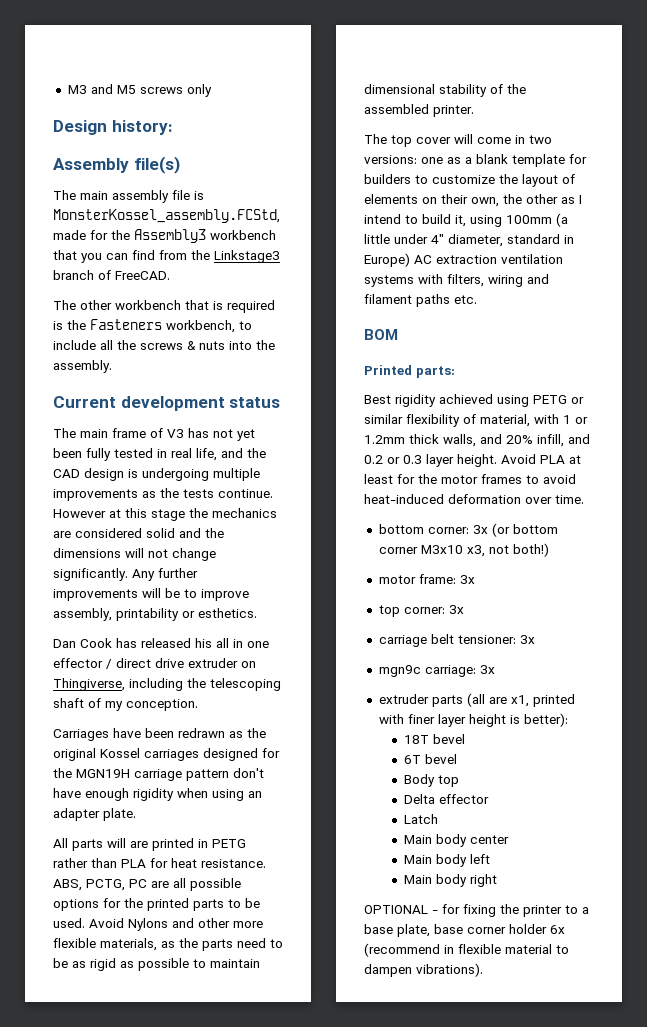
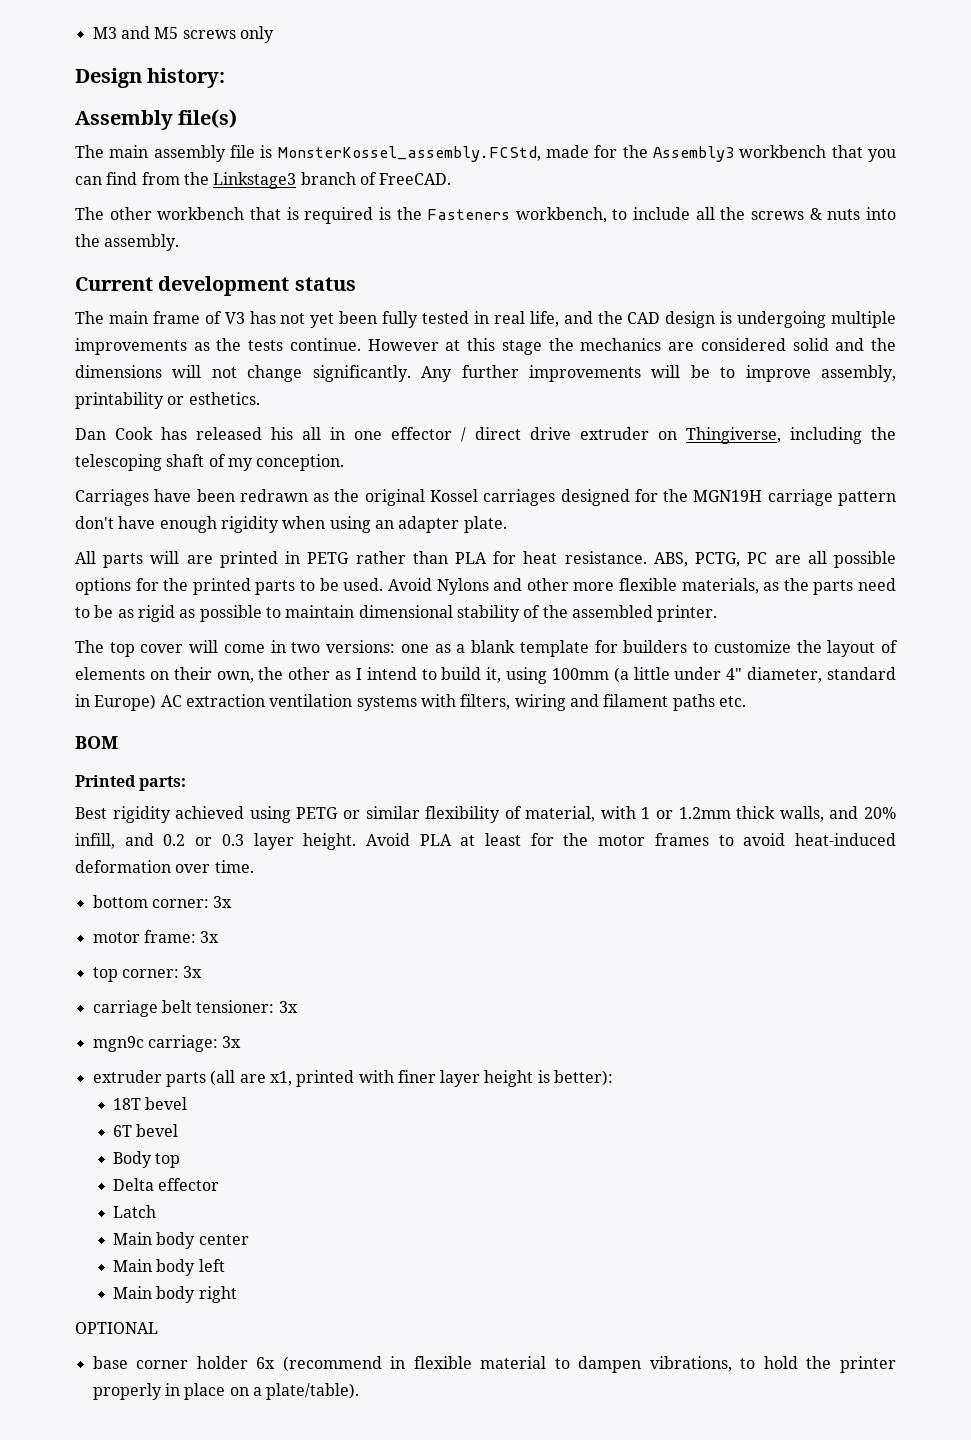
[491,523,558,537] [378,543,549,557] (or bottom corner M3x10 x3, not both!) -> (233, 902) none
[432,904,589,917] [364,924,430,937] - for fixing the printer to a base plate, -> (158, 1328) //
[416,963,483,977] vibrations). -> [649,1356,896,1373] [92,1383,360,1400] vibrations, to hold the printer properly in place on a plate/table).

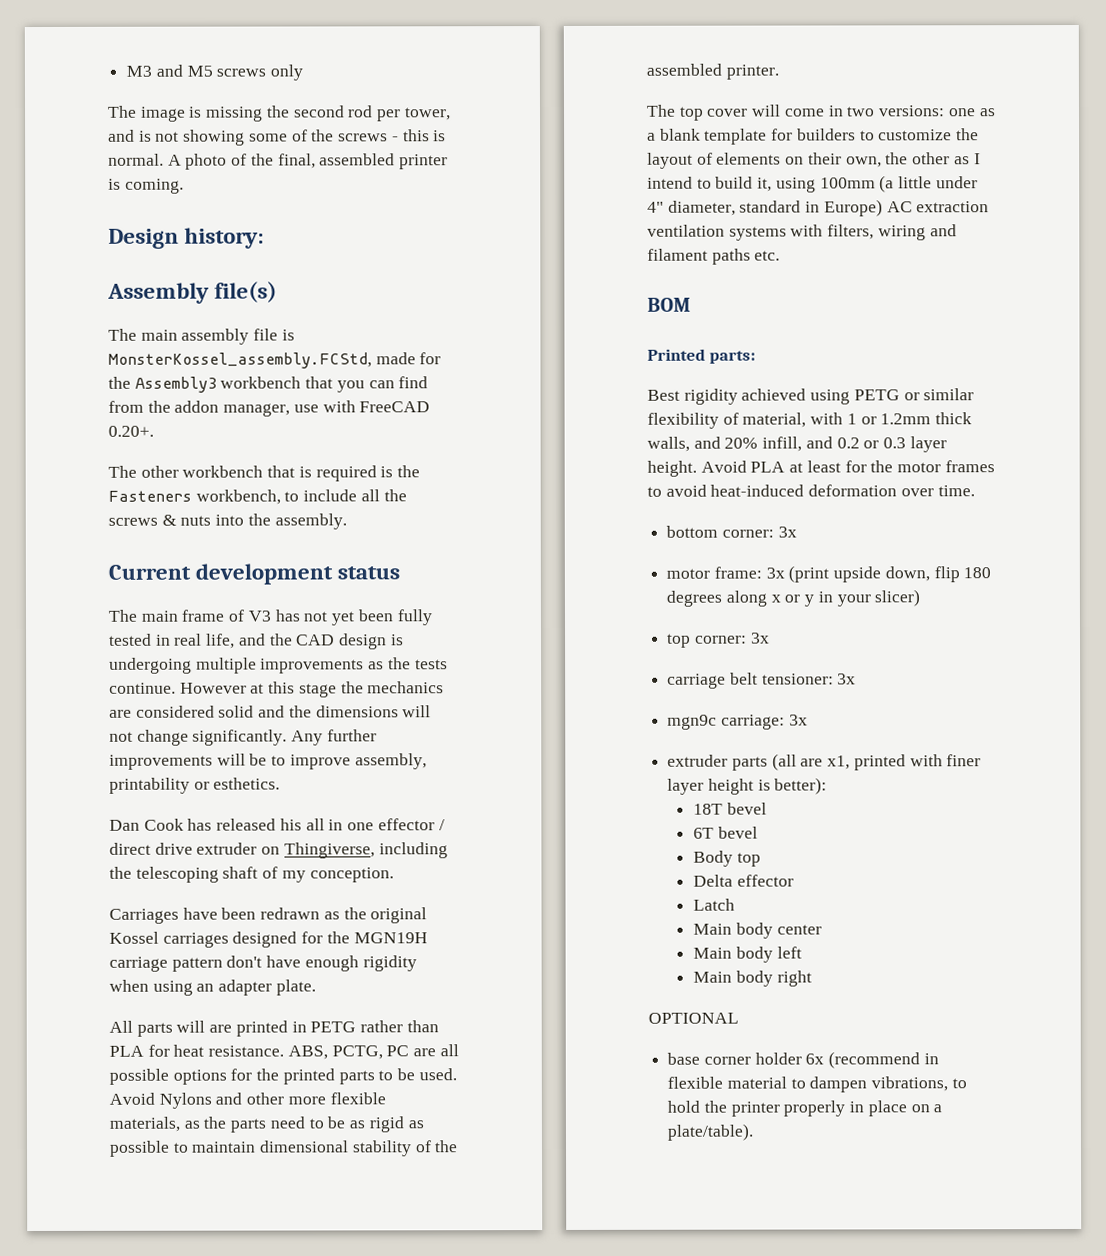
(274, 34) none -> [107,105,451,122] [108,129,447,146] [108,153,449,170] [108,178,184,194] // The image is missing the second rod per tower, and is not showing some of the screws - this is normal. A photo of the final, assembled printer is coming.
[213,172,452,189] Linkstage3 branch of FreeCAD. -> [174,400,431,417] [108,425,154,437] addon manager, use with FreeCAD 0.20+.
(220, 937) none -> [788,565,992,583] [666,589,921,607] (print upside down, flip 180 degrees along x or y in your slicer)

